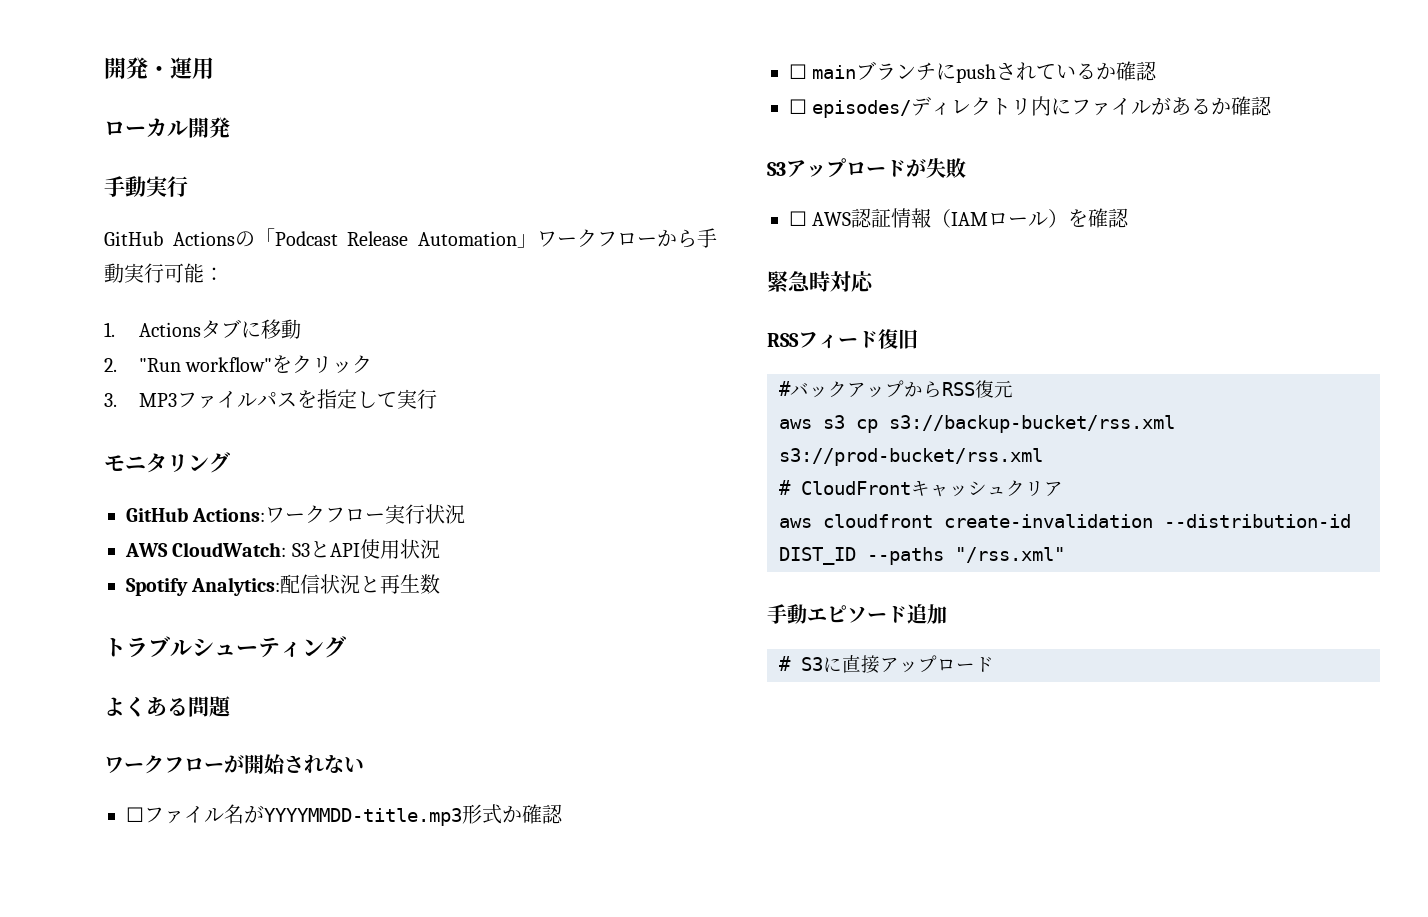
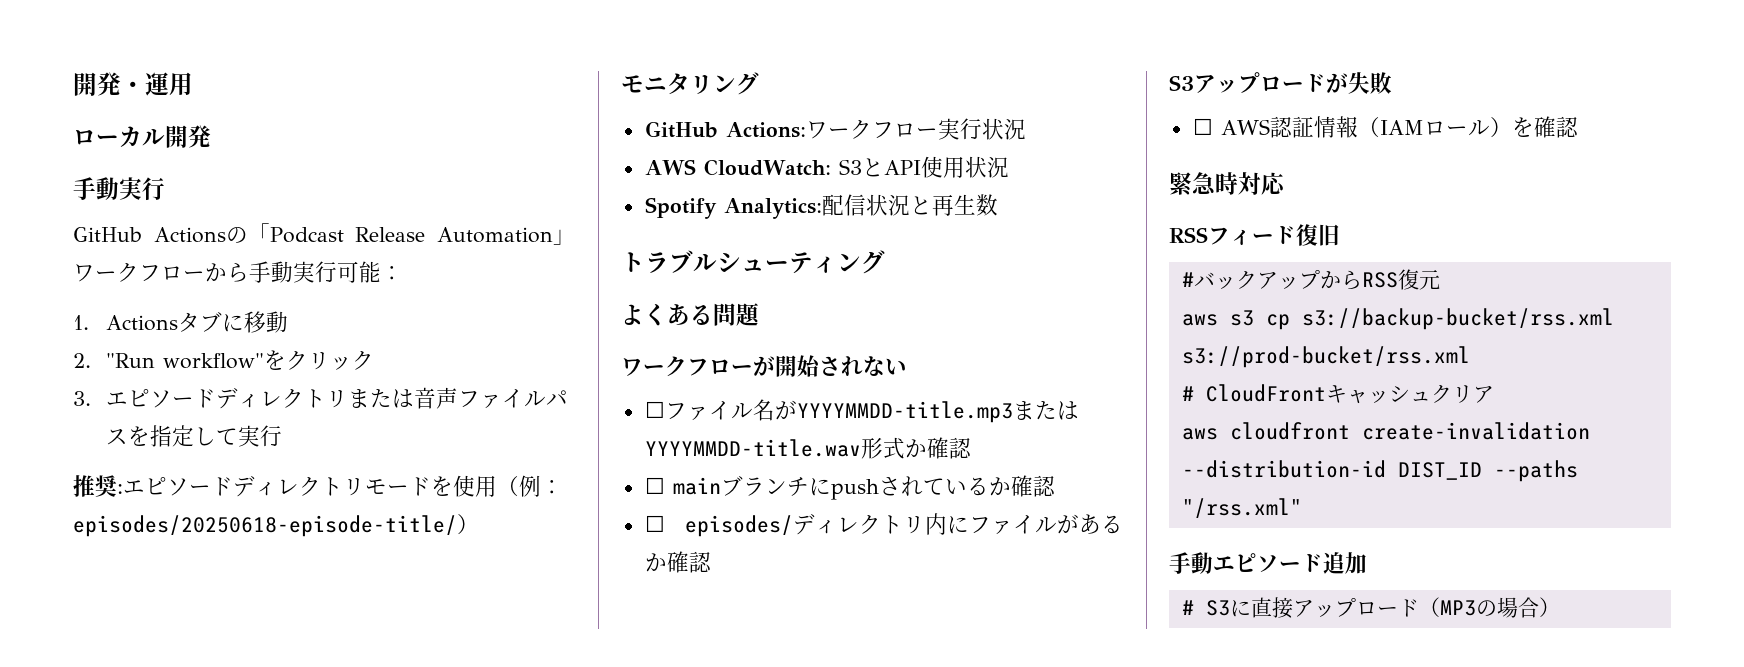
[138,393,177,407] MP3 -> [105,387,458,409] エピソードディレクトリまたは音声
(437, 399) none -> [73,475,563,497] [73,514,479,537] // 推奨:エピソードディレクトリモードを使用（例：episodes/20250618-episode-title/）
(462, 817) none -> [1012,400,1079,420] [644,439,861,457] またはYYYYMMDD-title.wav
(994, 665) none -> [1418,597,1560,618] （MP3の場合）

